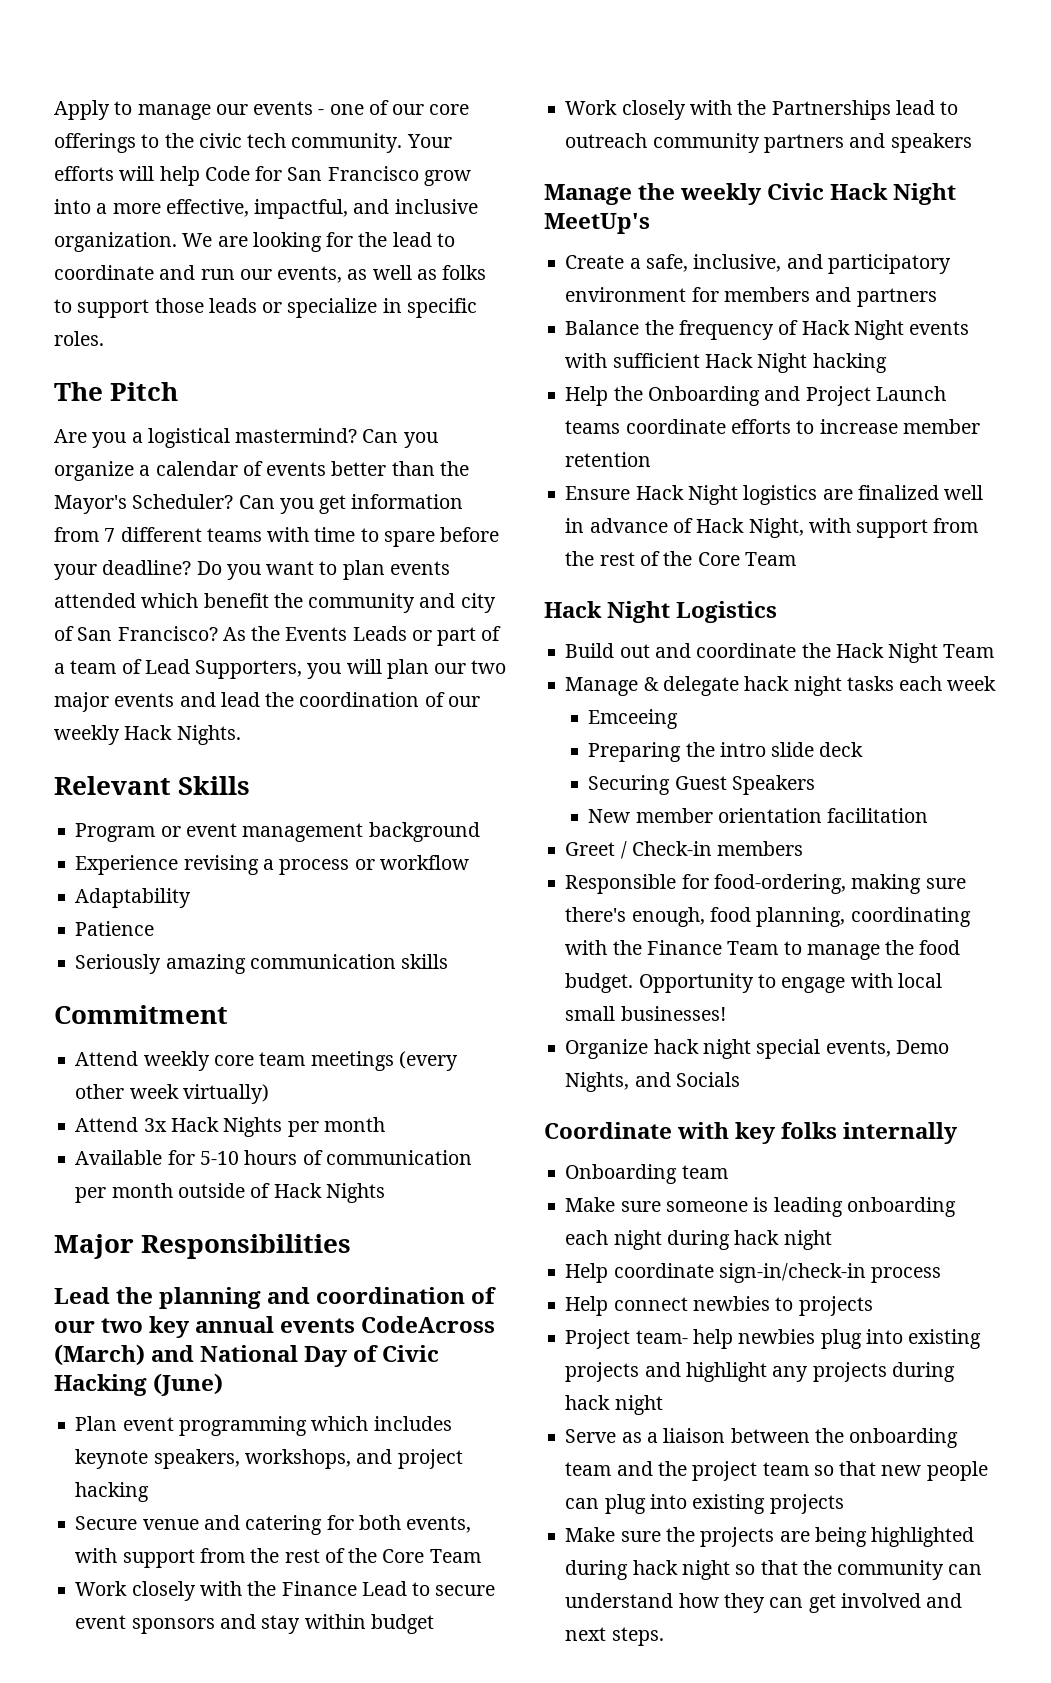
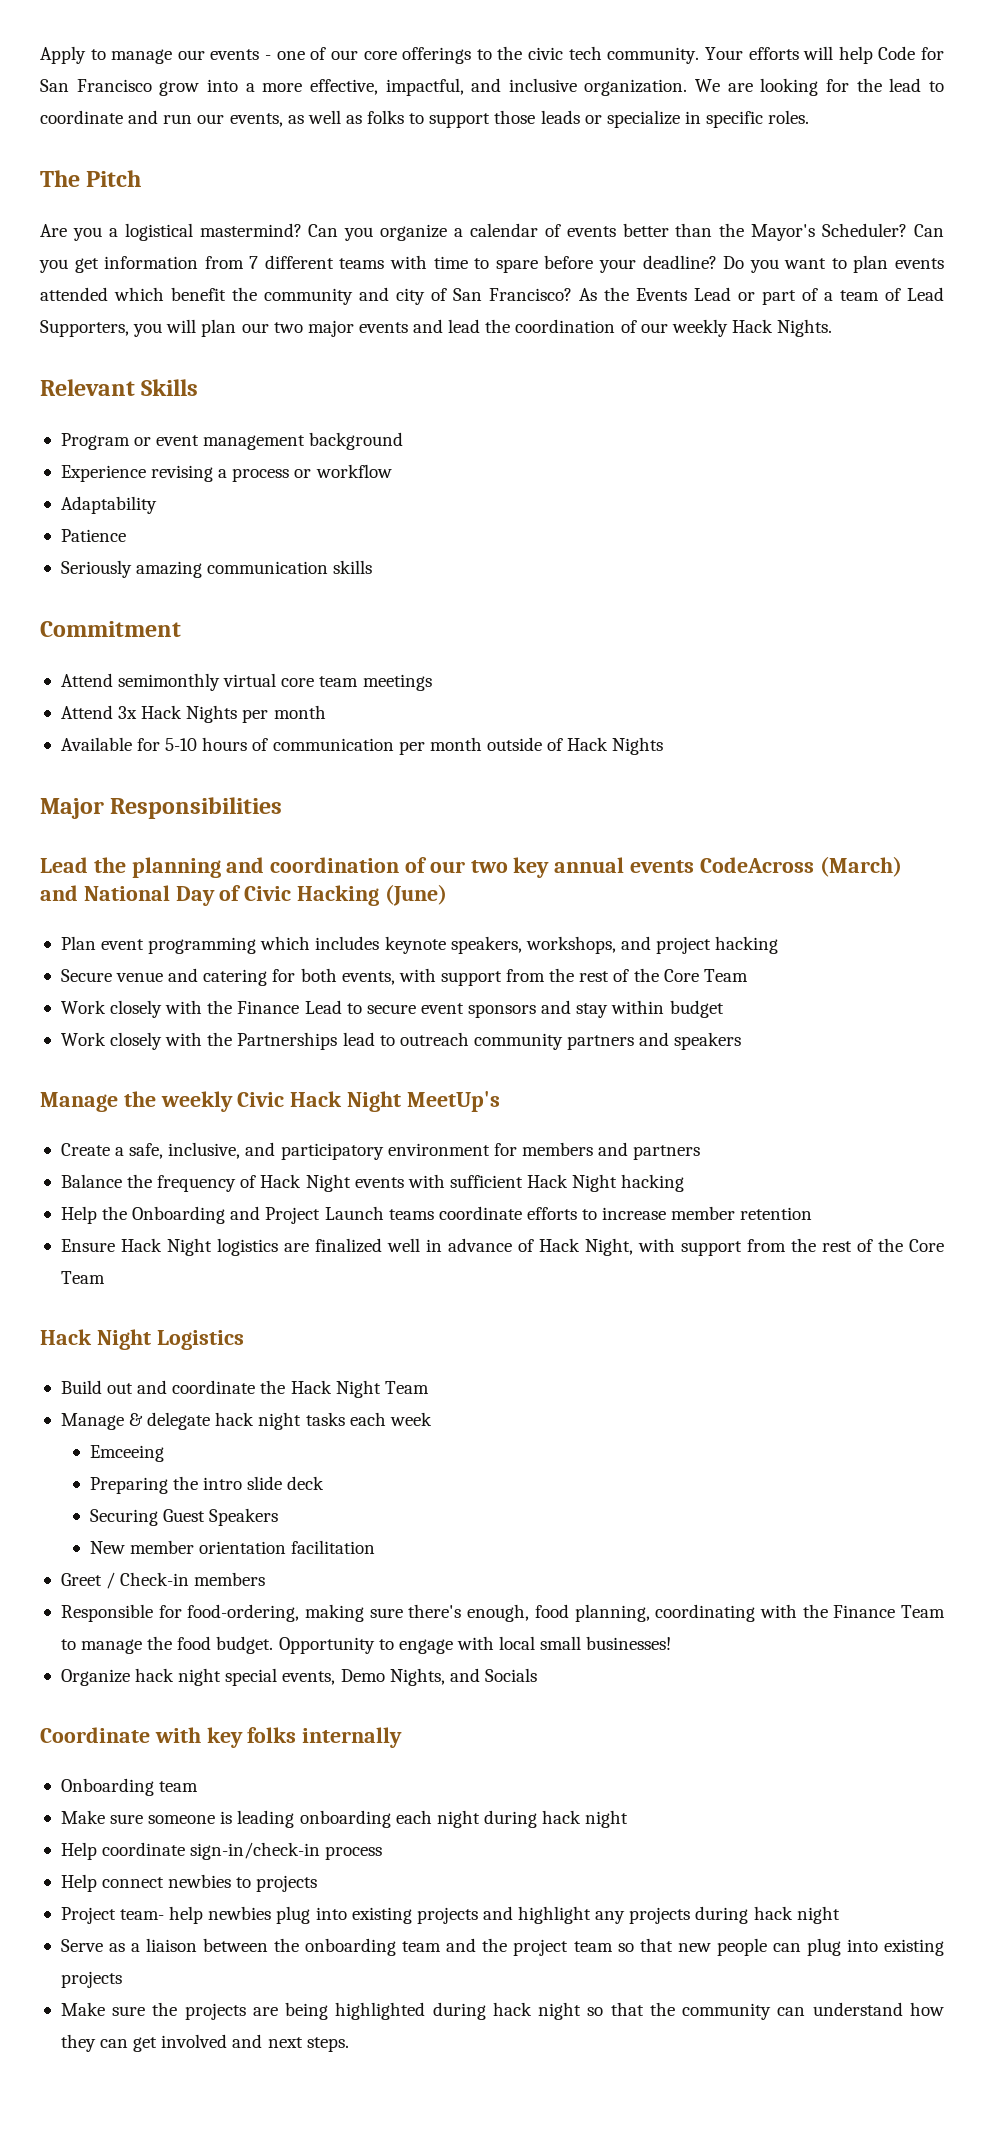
[352,626,407,641] Leads -> [694,287,731,301] Lead
[143,1051,210,1071] weekly -> [118,673,277,691] semimonthly virtual
[398,1051,458,1071] [75,1084,269,1104] (every other week virtually) -> (432, 682) none

